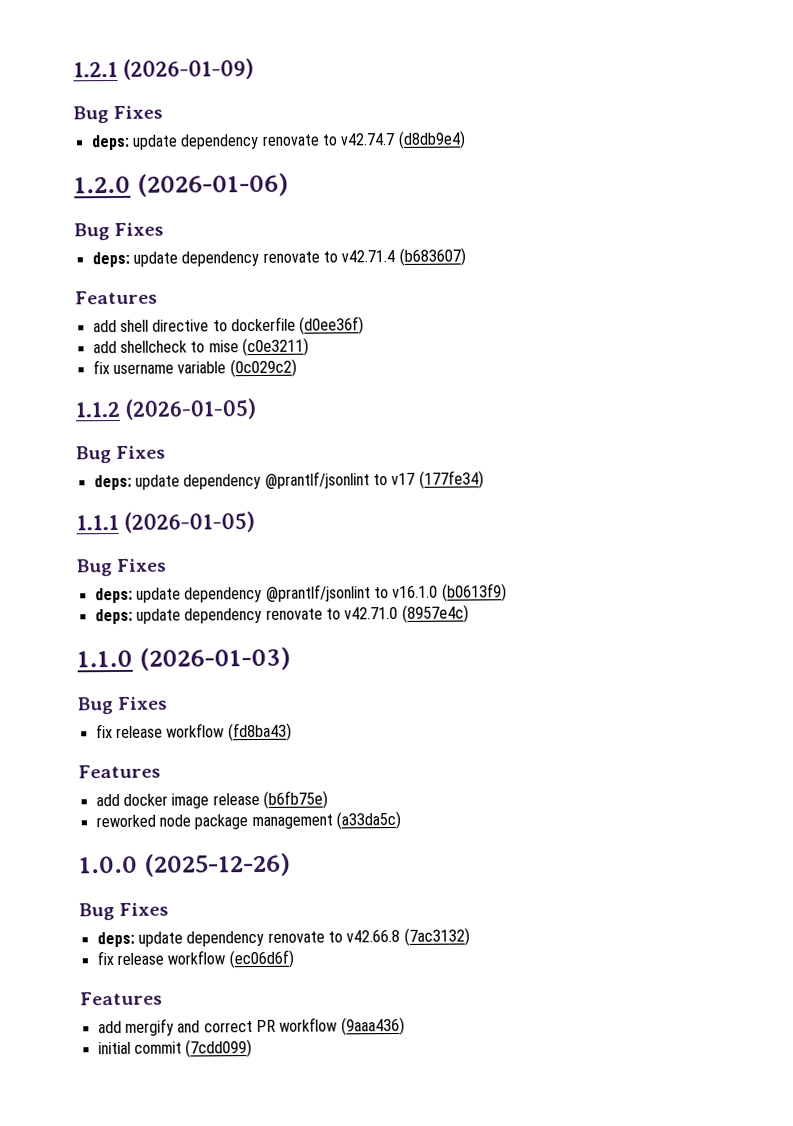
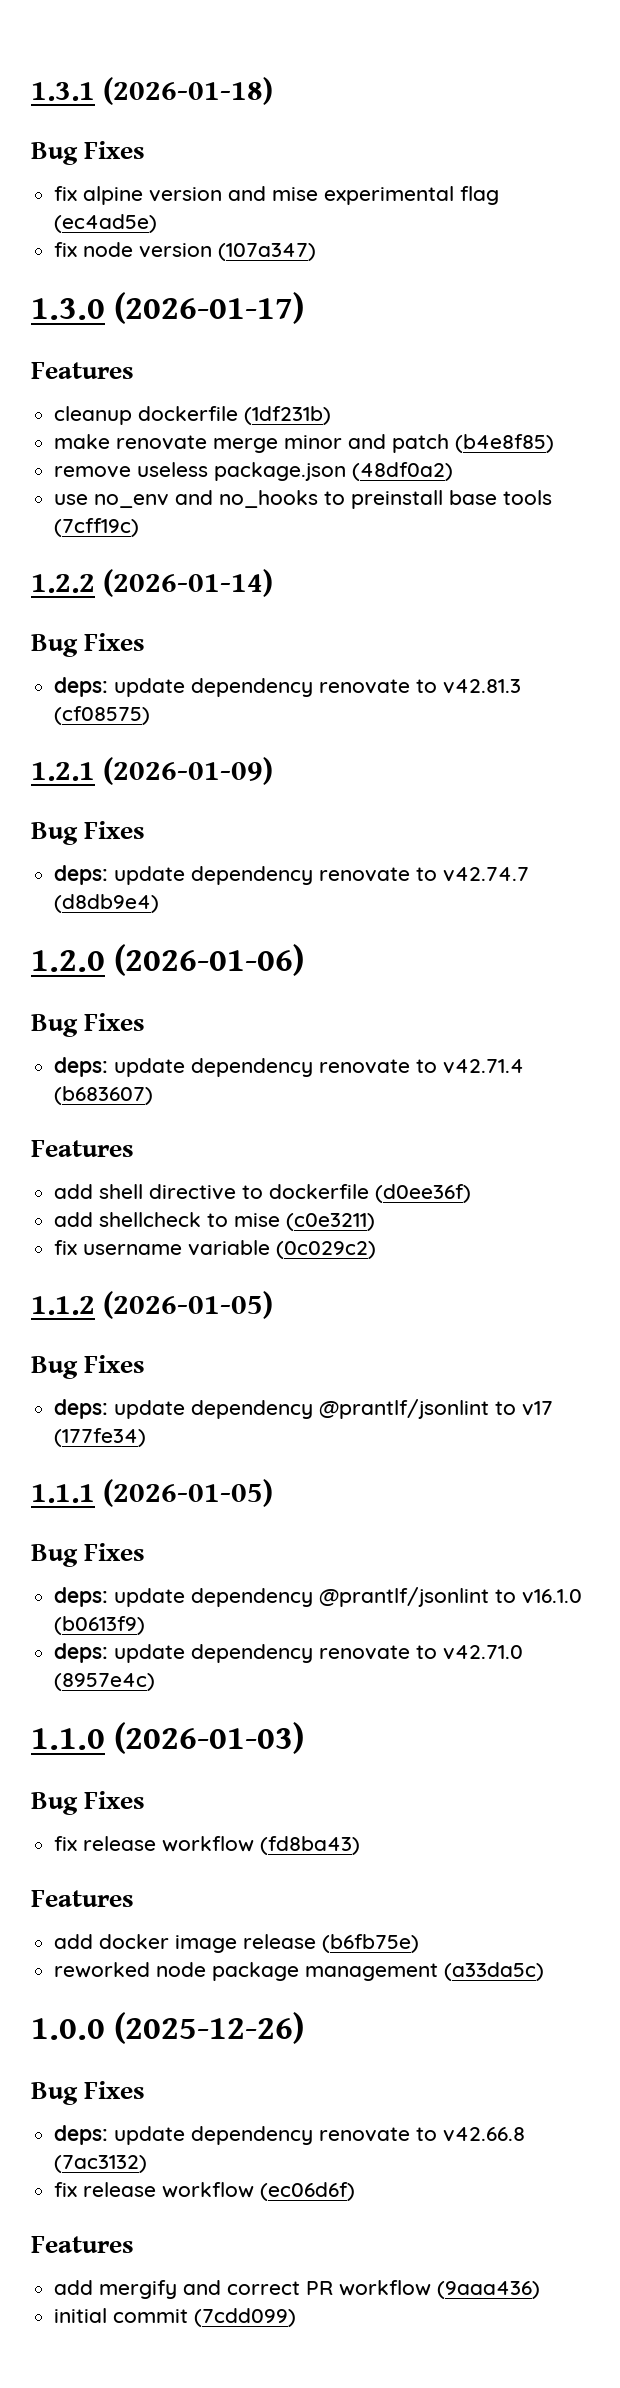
(73, 69) none -> [31,77,274,105] [31,141,146,165] [54,186,500,205] [54,214,158,233] [54,242,317,261] [31,292,305,324] [31,362,134,379] [54,406,332,425] [54,434,555,453] [54,462,454,481] [54,490,553,509] [54,518,140,537] [31,569,274,597] [31,633,146,657] [54,677,522,697] [54,706,151,725] 1.3.1 (2026-01-18) // Bug Fixes // fix alpine version and mise experimental flag (ec4ad5e) // fix node version (107a347) // 1.3.0 (2026-01-17) // Features // cleanup dockerfile (1df231b) // make renovate merge minor and patch (b4e8f85) // remove useless package.json (48df0a2) // use no_env and no_hooks to preinstall base tools (7cff19c) // 1.2.2 (2026-01-14) // Bug Fixes // deps: update dependency renovate to v42.81.3 (cf08575) //

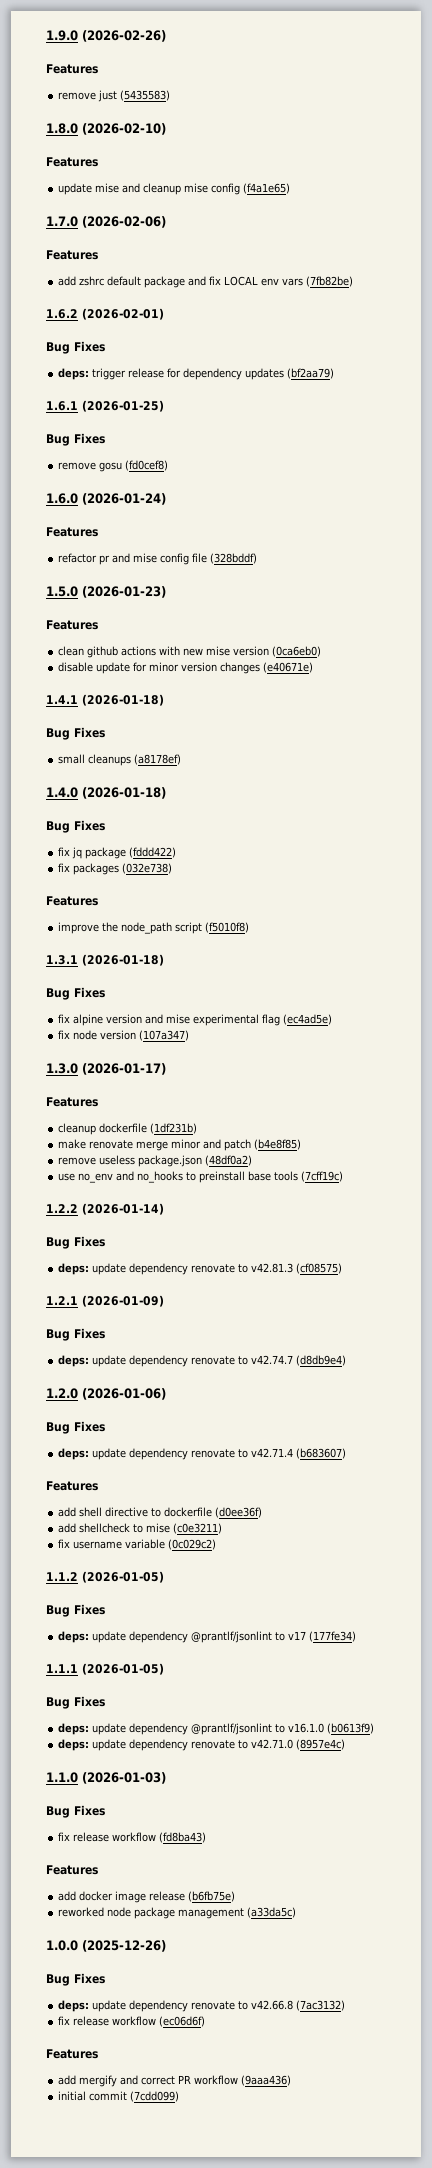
(31, 91) none -> [46,30,166,42] [46,64,98,74] [58,90,171,102] [46,123,166,135] [46,157,98,167] [58,183,291,195] [46,216,166,228] [46,250,98,260] [58,276,354,288] [46,308,164,320] [46,341,105,354] [58,368,335,380] [46,400,164,412] [46,433,105,446] [58,460,169,472] [46,493,166,505] [46,527,98,537] [58,553,258,565] [46,586,166,598] [46,620,98,630] [58,646,322,658] [58,662,314,674] [46,694,164,706] [46,727,105,740] [58,754,182,766] [46,787,166,799] [46,820,105,833] [58,847,177,859] [58,863,173,875] [46,896,98,906] [58,922,250,934] 1.9.0 (2026-02-26) // Features // remove just (5435583) // 1.8.0 (2026-02-10) // Features // update mise and cleanup mise config (f4a1e65) // 1.7.0 (2026-02-06) // Features // add zshrc default package and fix LOCAL env vars (7fb82be) // 1.6.2 (2026-02-01) // Bug Fixes // deps: trigger release for dependency updates (bf2aa79) // 1.6.1 (2026-01-25) // Bug Fixes // remove gosu (fd0cef8) // 1.6.0 (2026-01-24) // Features // refactor pr and mise config file (328bddf) // 1.5.0 (2026-01-23) // Features // clean github actions with new mise version (0ca6eb0) // disable update for minor version changes (e40671e) // 1.4.1 (2026-01-18) // Bug Fixes // small cleanups (a8178ef) // 1.4.0 (2026-01-18) // Bug Fixes // fix jq package (fddd422) // fix packages (032e738) // Features // improve the node_path script (f5010f8) //

